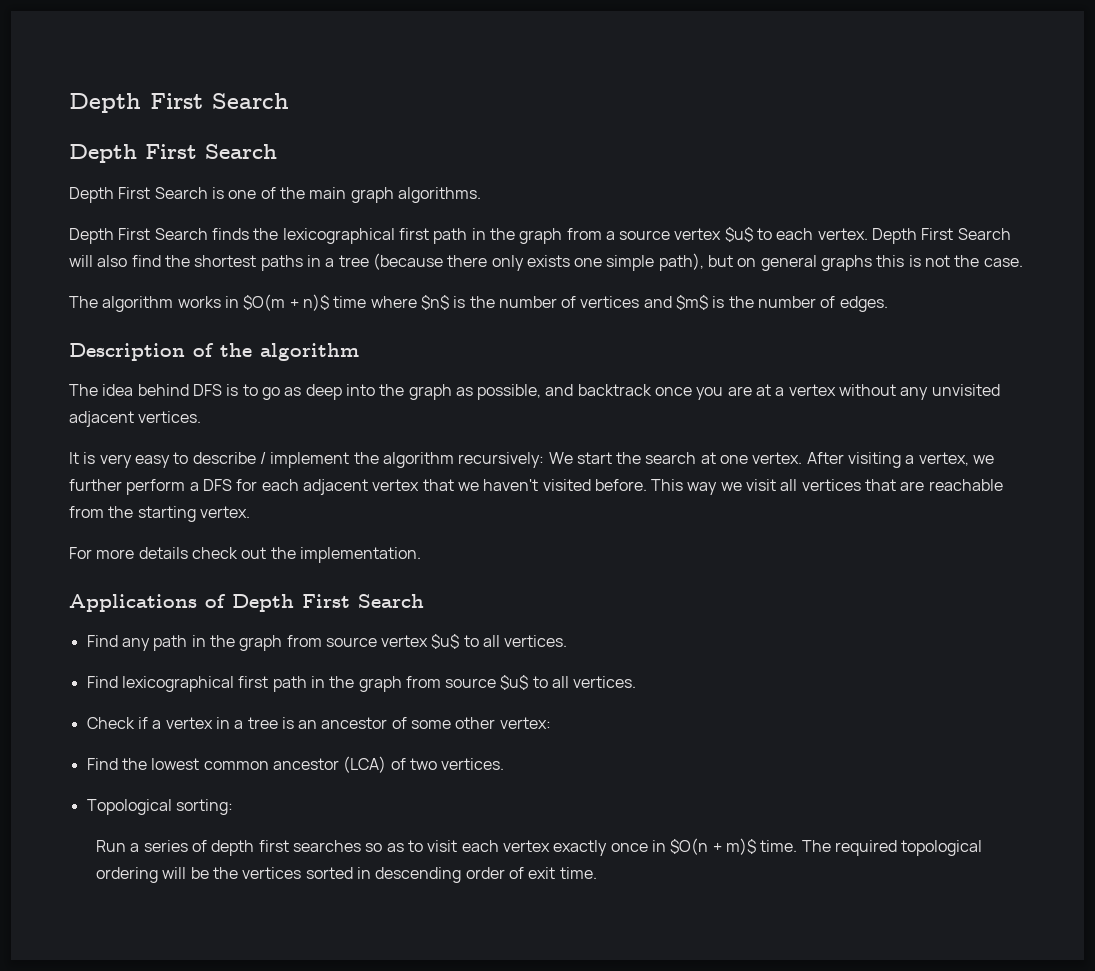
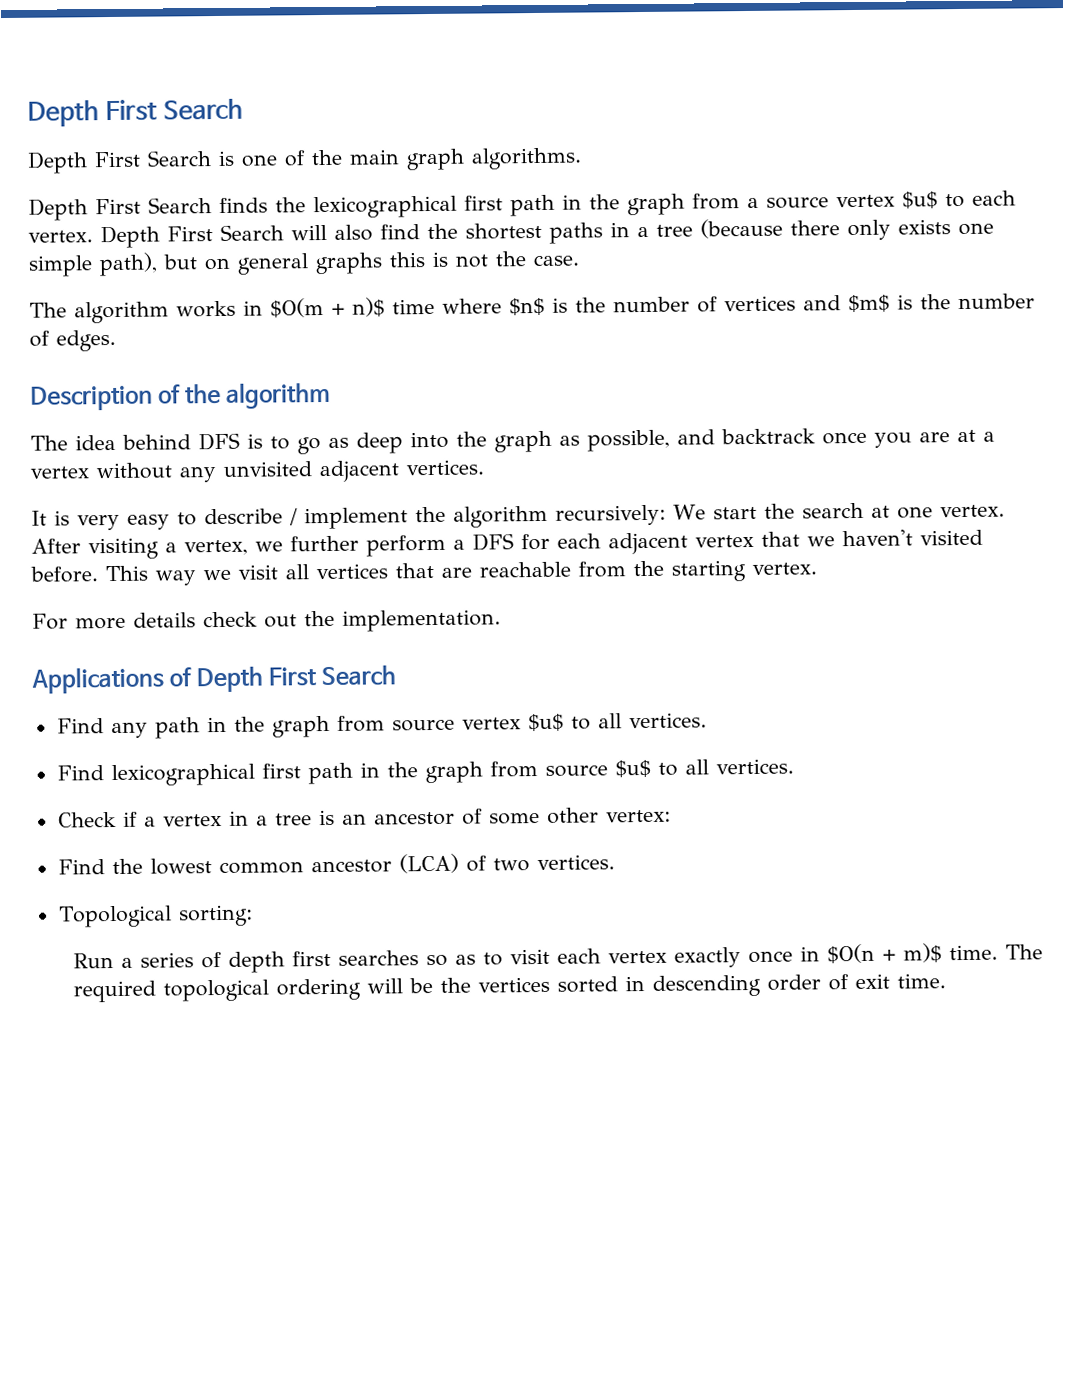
[69,93,289,113] [69,144,277,163] [69,187,208,203] Depth First Search // Depth First Search // Depth First Search -> [27,98,244,127] [27,150,212,174] Depth First Search // Depth First Search

